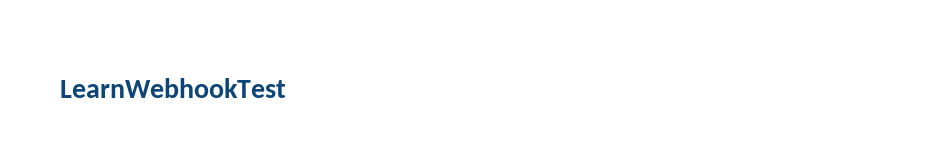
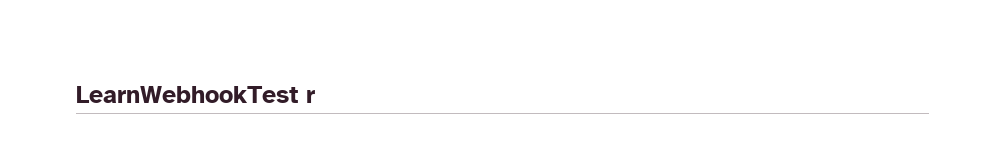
(286, 88) none -> [306,90,315,103] r

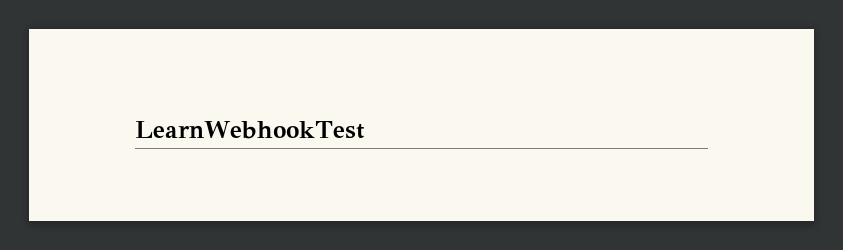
[306,90,315,103] r -> (365, 130) none

